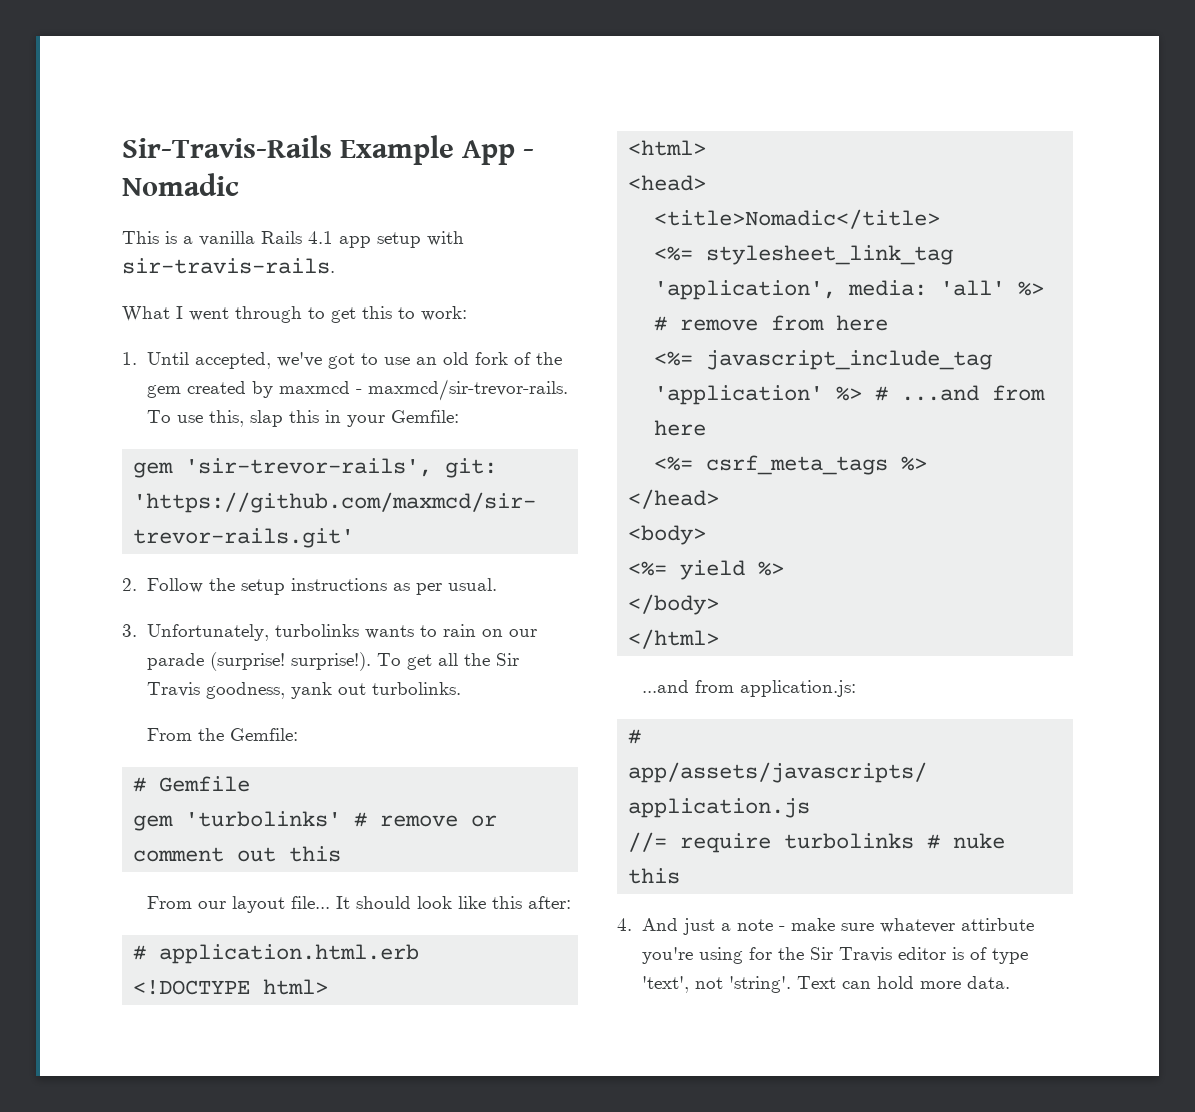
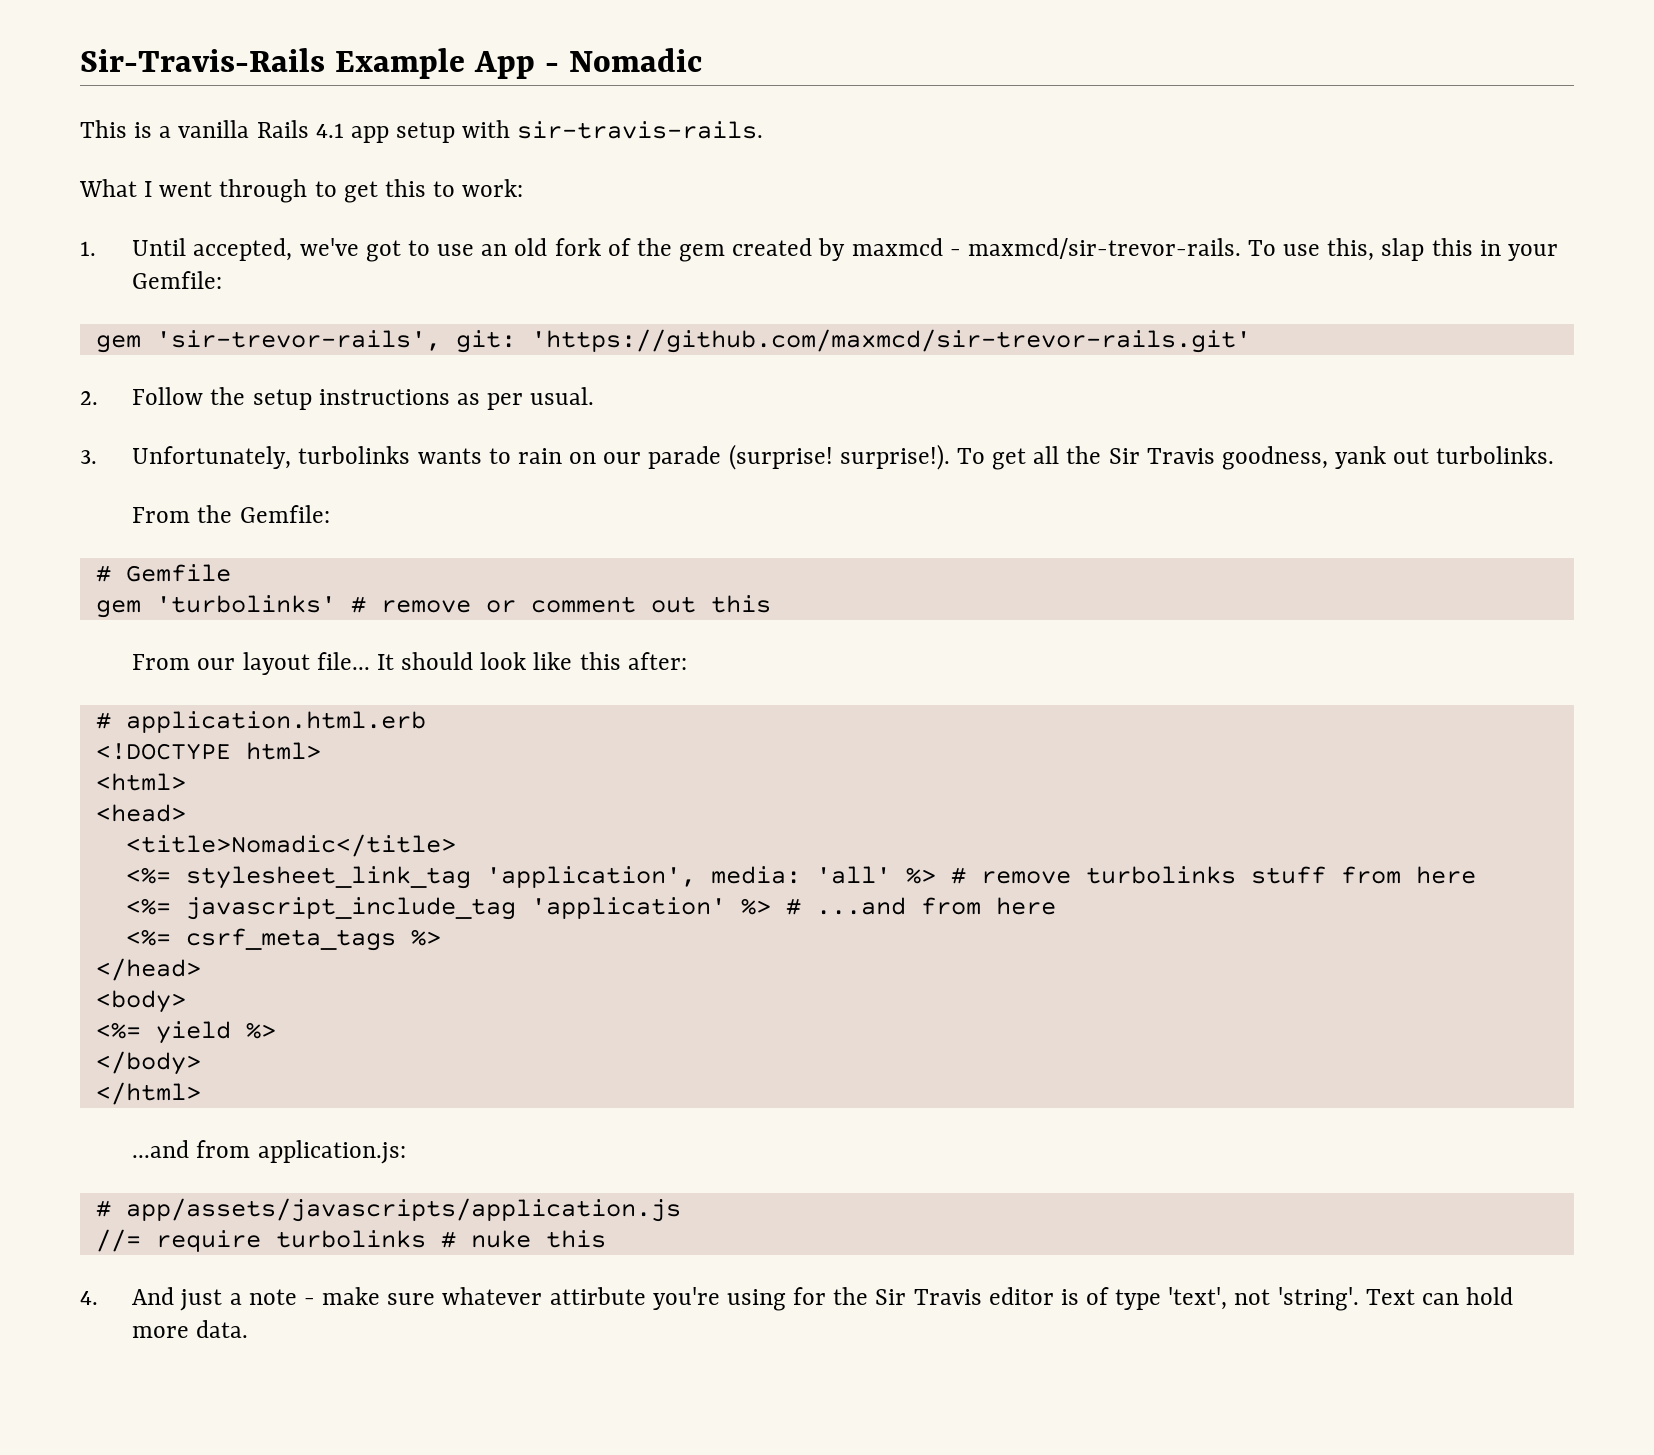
(759, 325) none -> [1085,866,1326,884] turbolinks stuff

